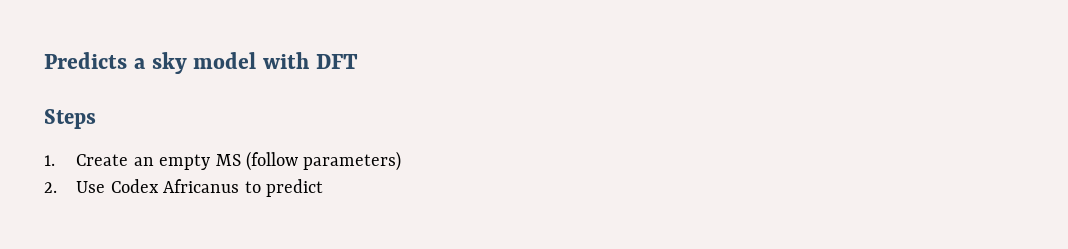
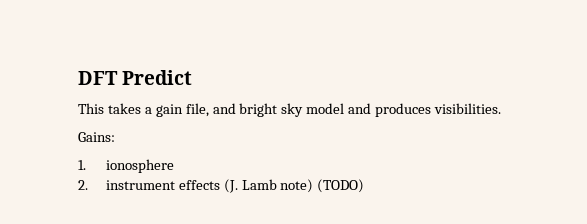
[44,52,358,74] [44,109,96,129] [44,151,402,171] [44,179,323,197] Predicts a sky model with DFT // Steps // 1. Create an empty MS (follow parameters) // 2. Use Codex Africanus to predict -> [78,70,193,85] [78,103,502,117] [78,132,115,142] [78,159,174,173] [78,179,365,193] DFT Predict // This takes a gain file, and bright sky model and produces visibilities. // Gains: // 1. ionosphere // 2. instrument effects (J. Lamb note) (TODO)

